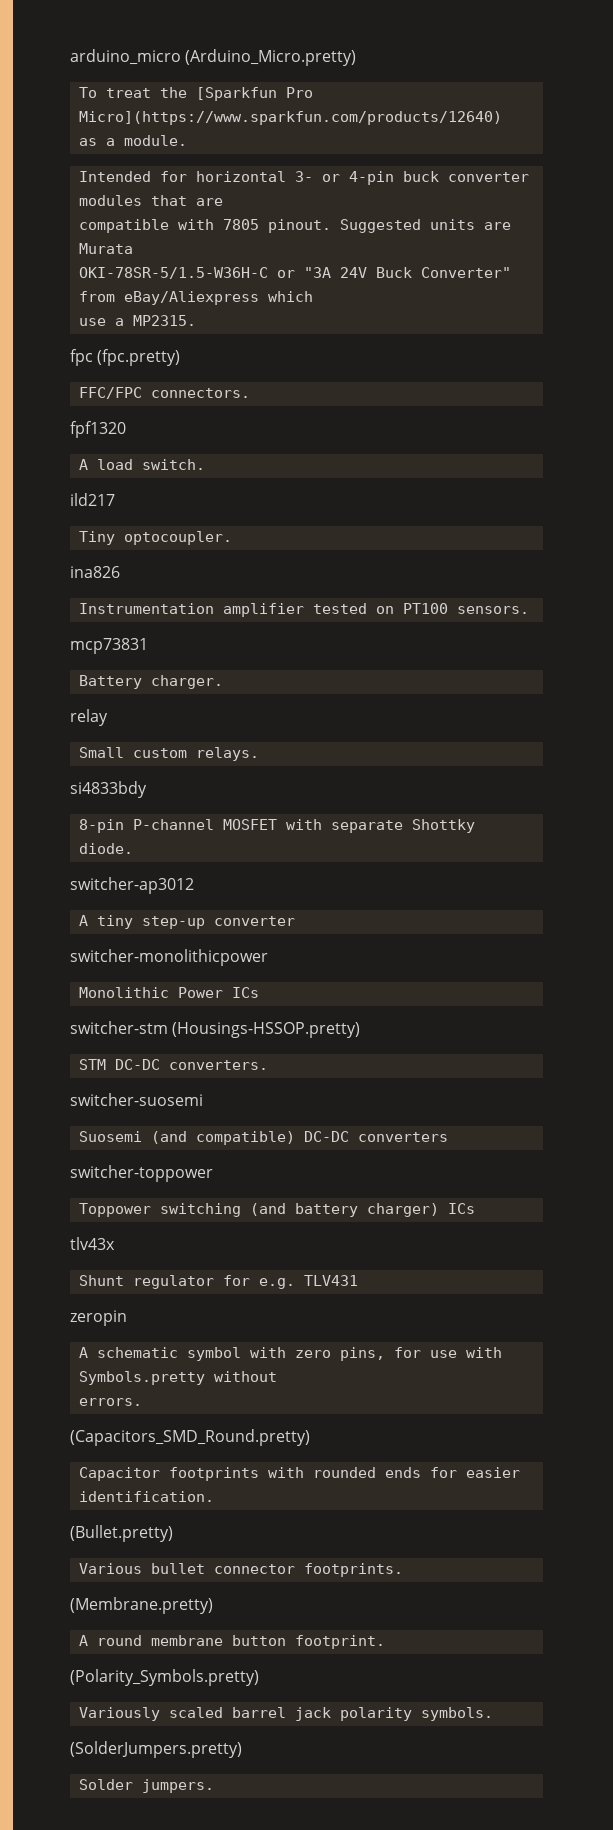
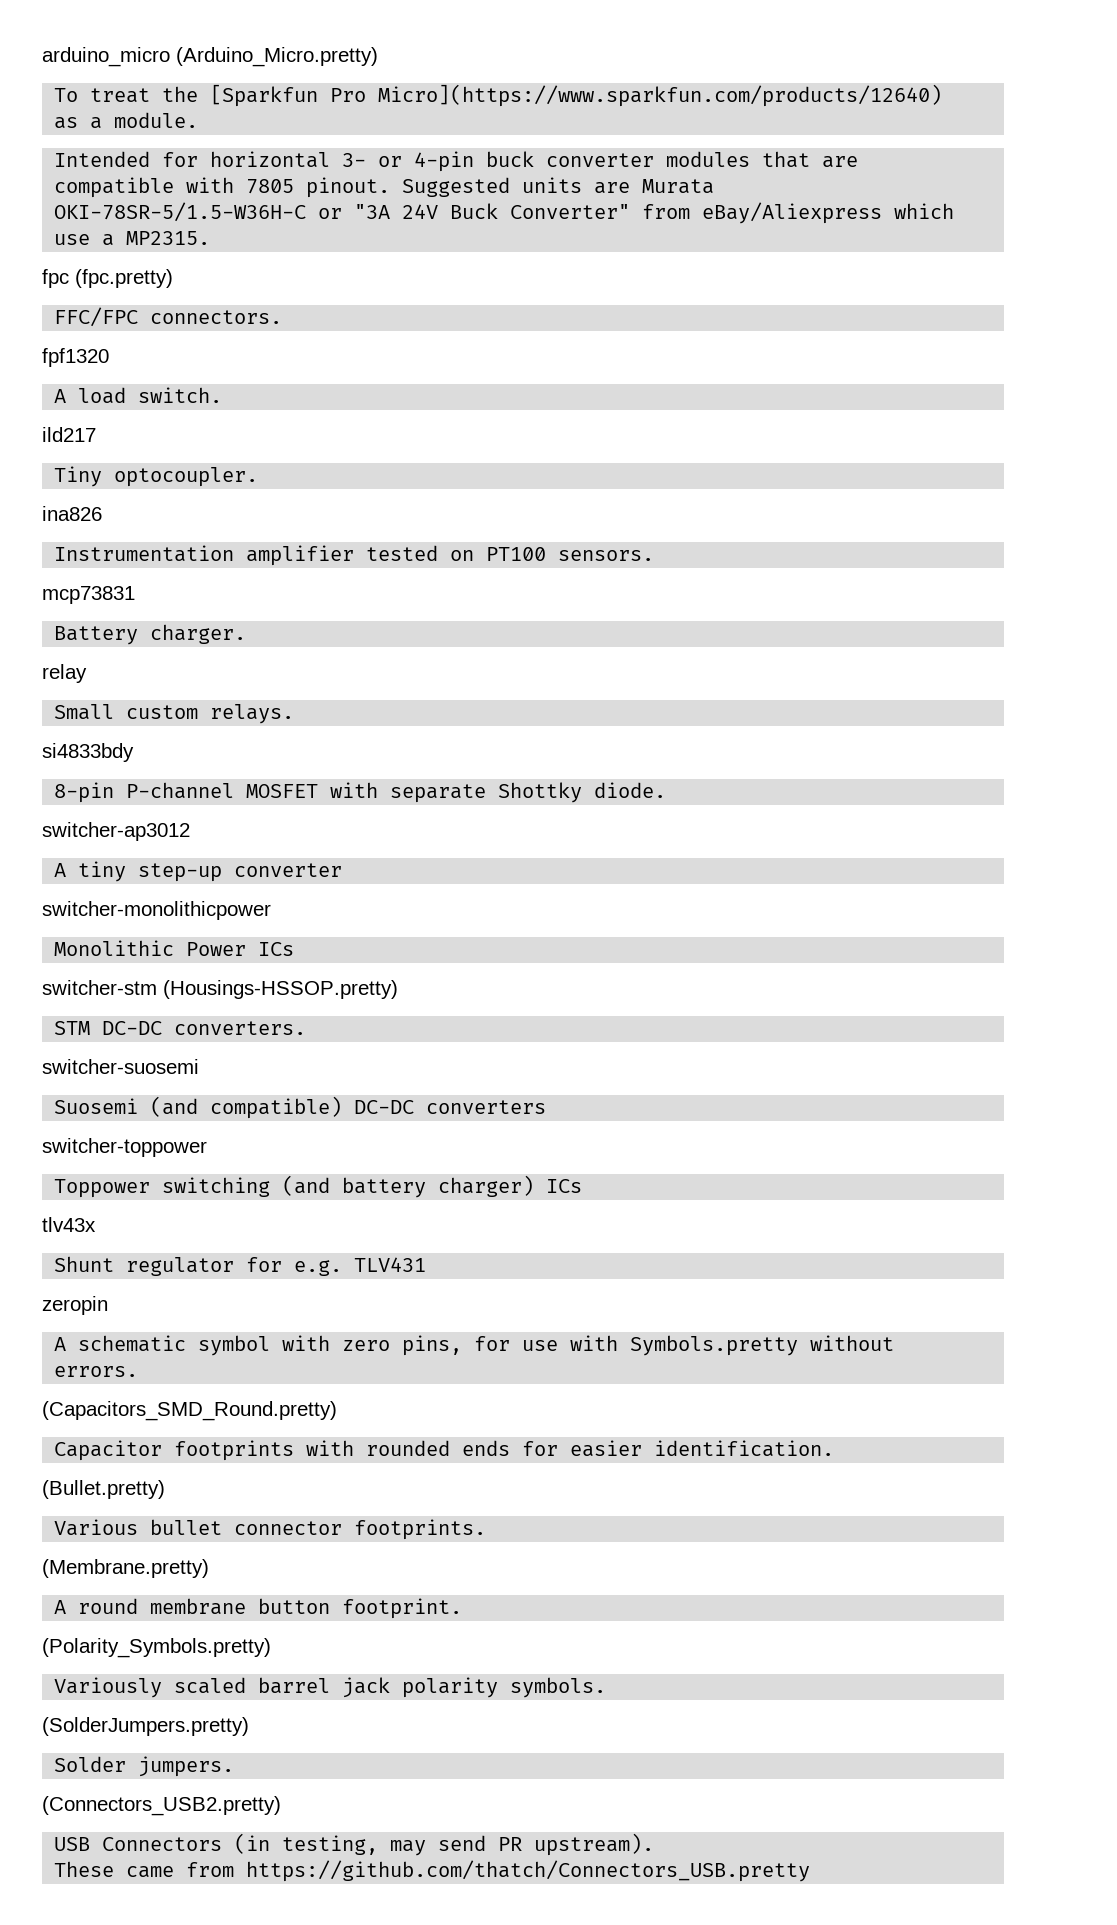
(215, 1786) none -> [42,1796,281,1816] [54,1833,655,1856] [54,1860,811,1882] // (Connectors_USB2.pretty) // USB Connectors (in testing, may send PR upstream). // These came from https://github.com/thatch/Connectors_USB.pretty

